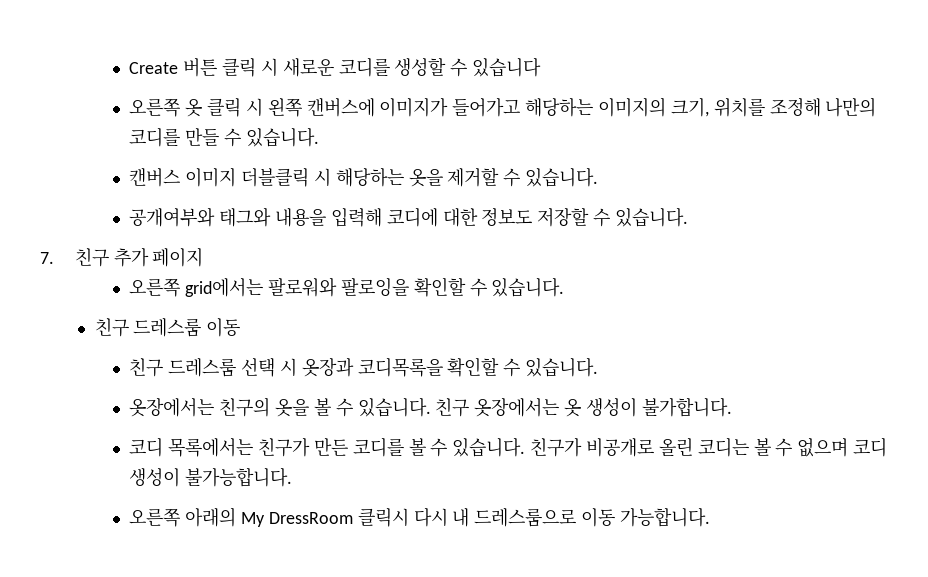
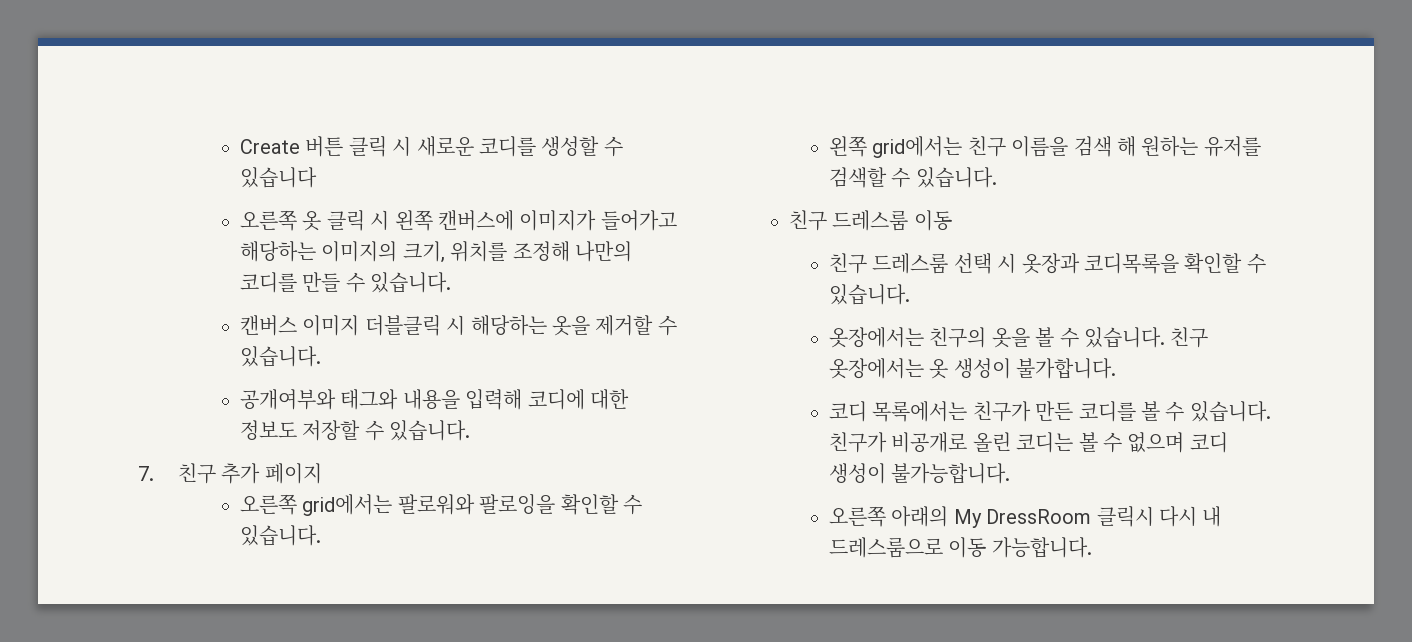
(565, 287) none -> [828,136,1261,158] [828,167,997,188] // 왼쪽 grid에서는 친구 이름을 검색 해 원하는 유저를 검색할 수 있습니다.

